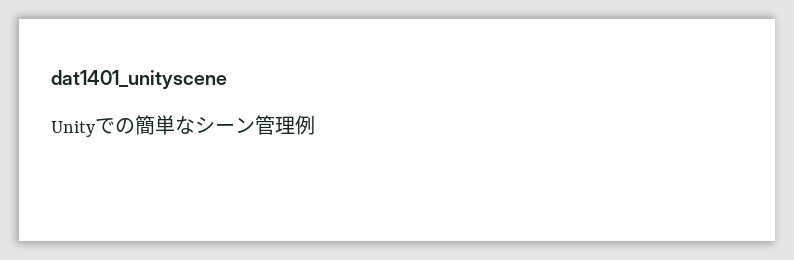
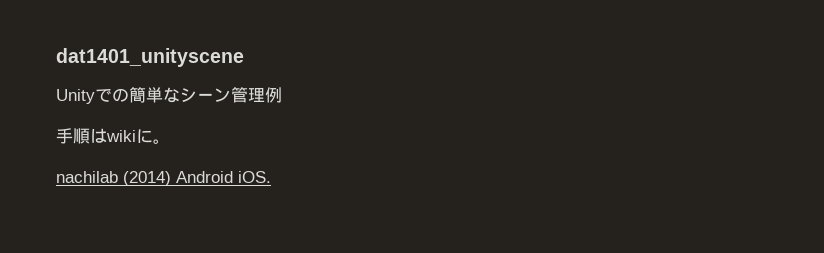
(315, 125) none -> [56,128,170,144] [56,171,271,186] // 手順はwikiに。 // nachilab (2014) Android iOS.

